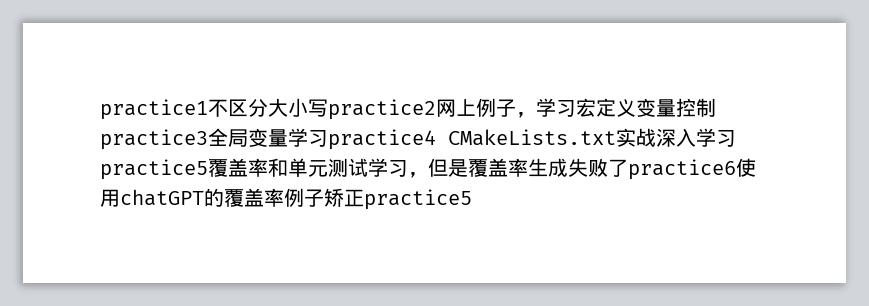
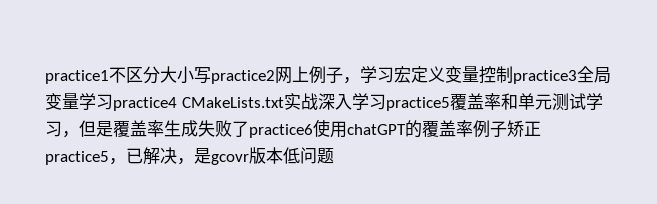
(472, 199) none -> [109,147,334,165] ，已解决，是gcovr版本低问题

